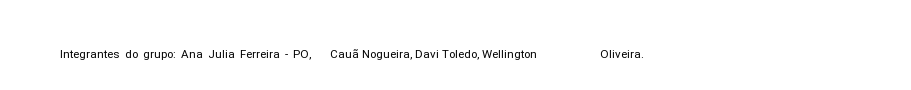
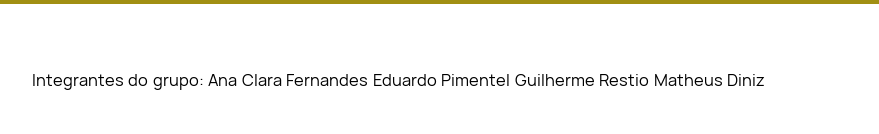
[208,49,644,60] Julia Ferreira - PO, Cauã Nogueira, Davi Toledo, Wellington Oliveira. -> [241,74,766,86] Clara Fernandes Eduardo Pimentel Guilherme Restio Matheus Diniz

